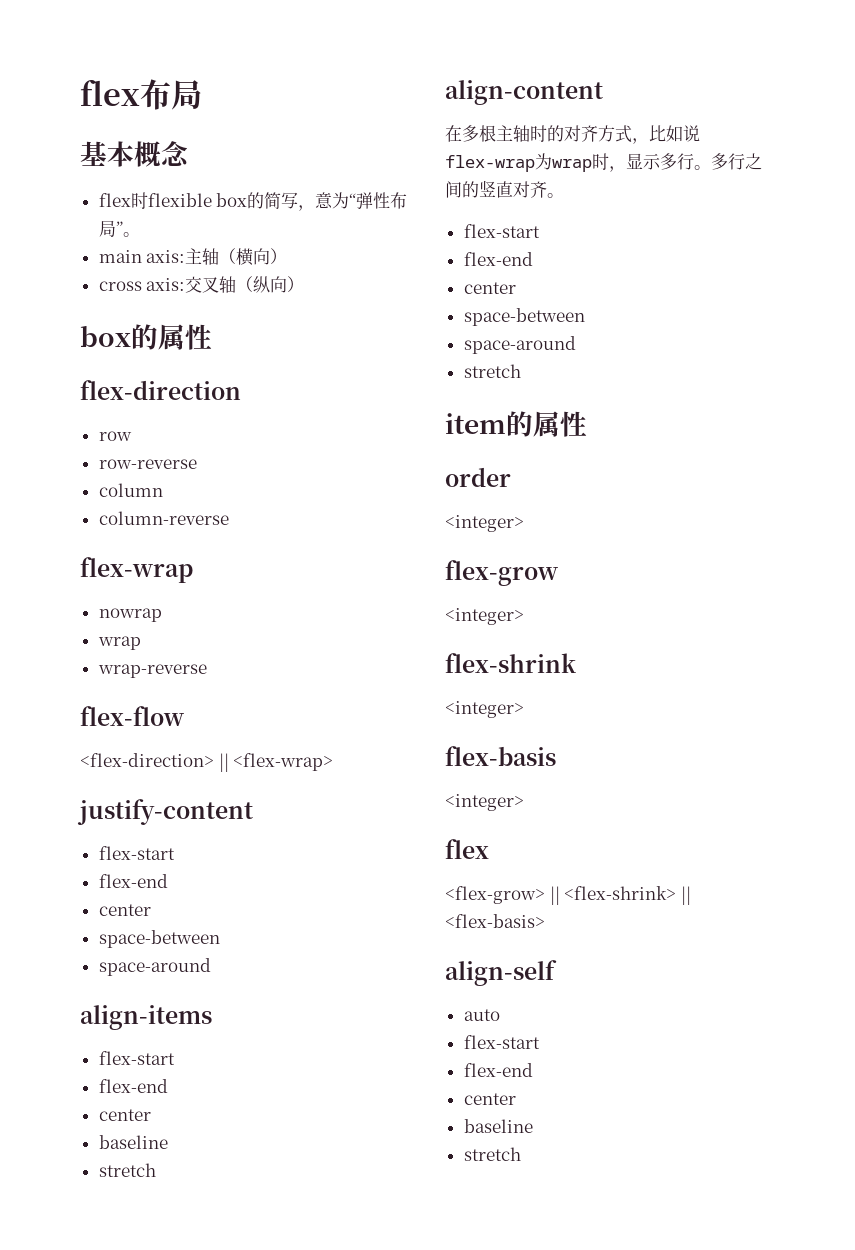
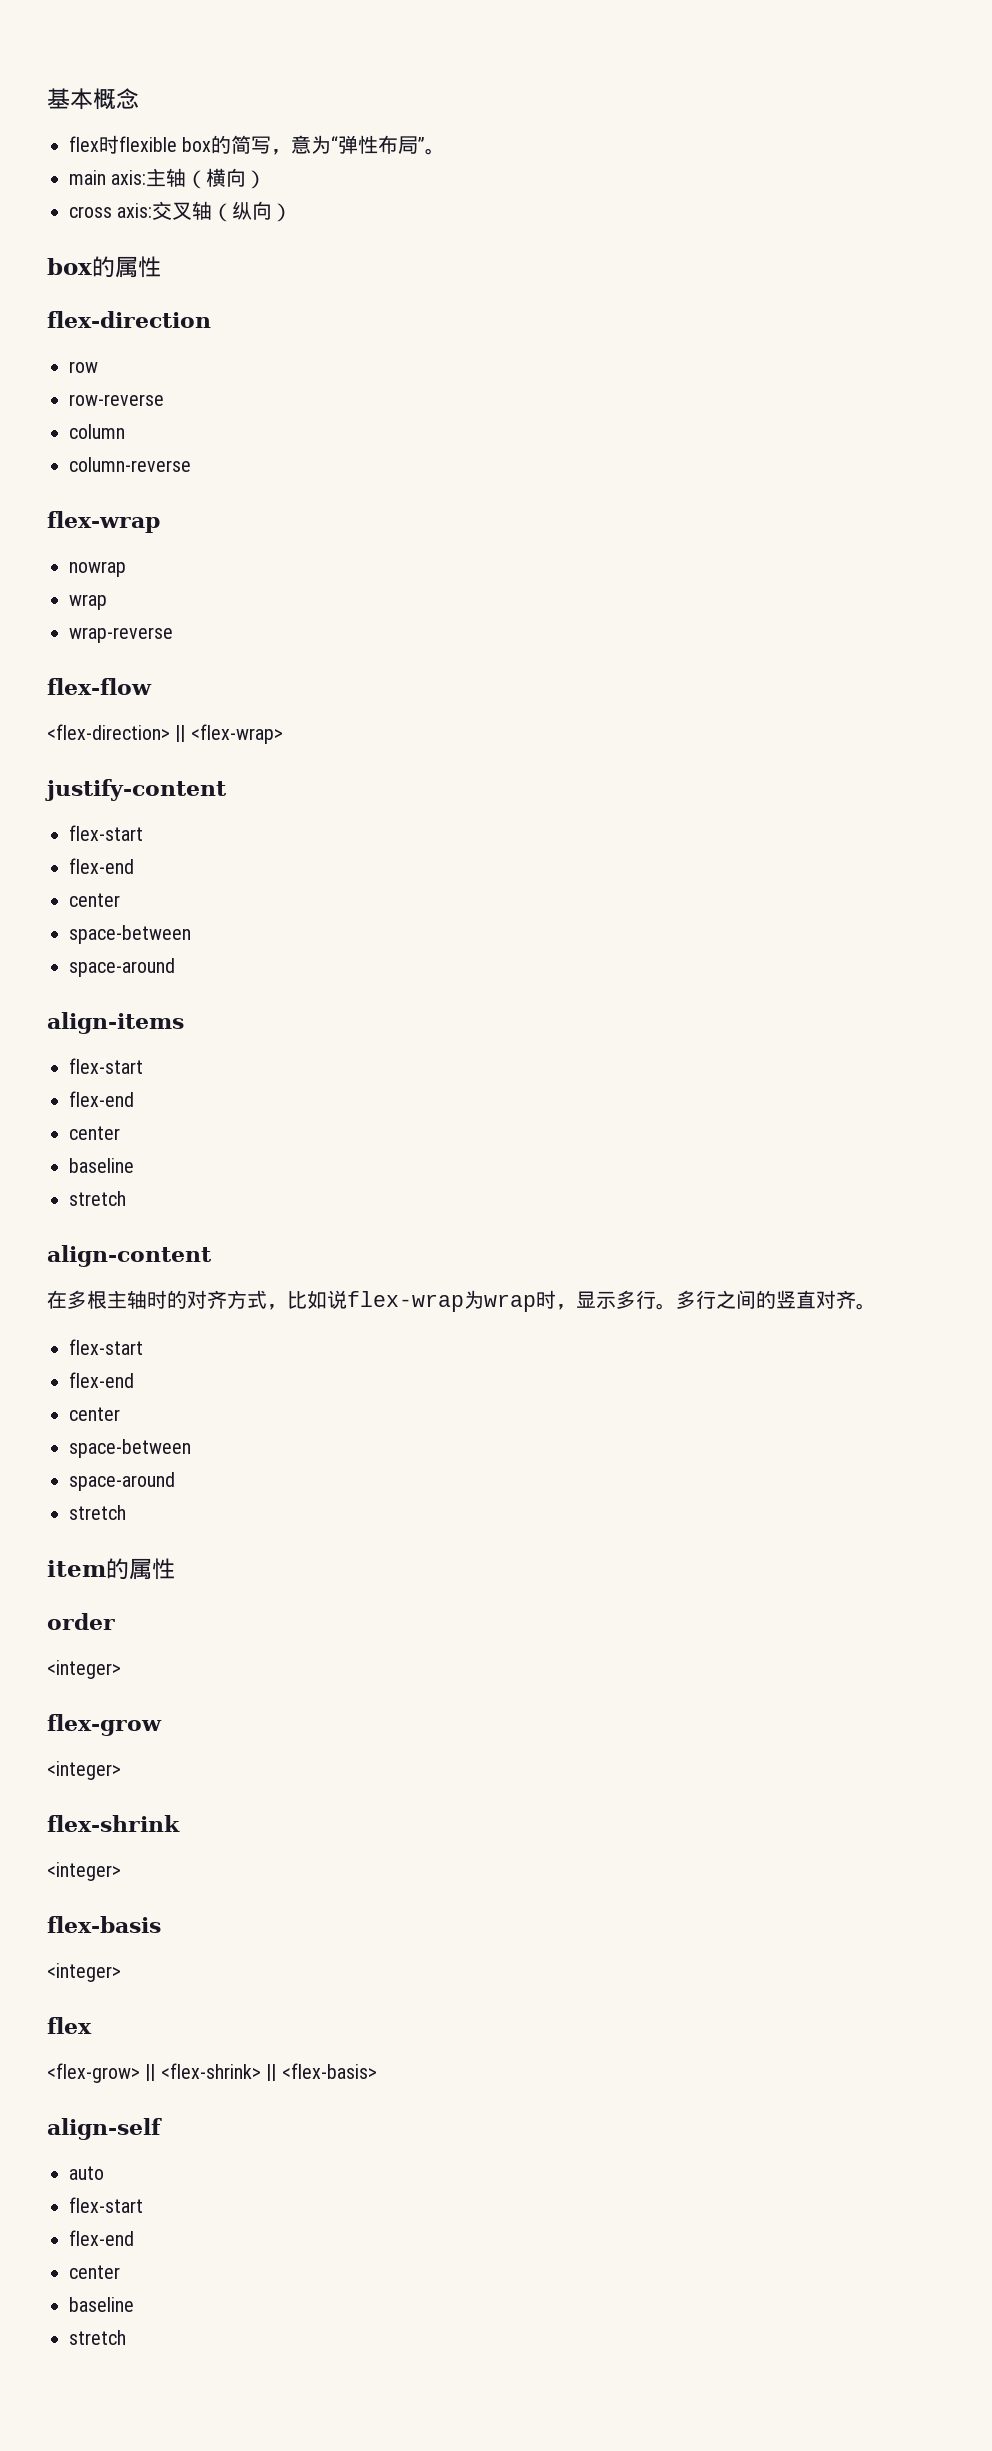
[80,79,202,110] flex布局 // -> (47, 98) none

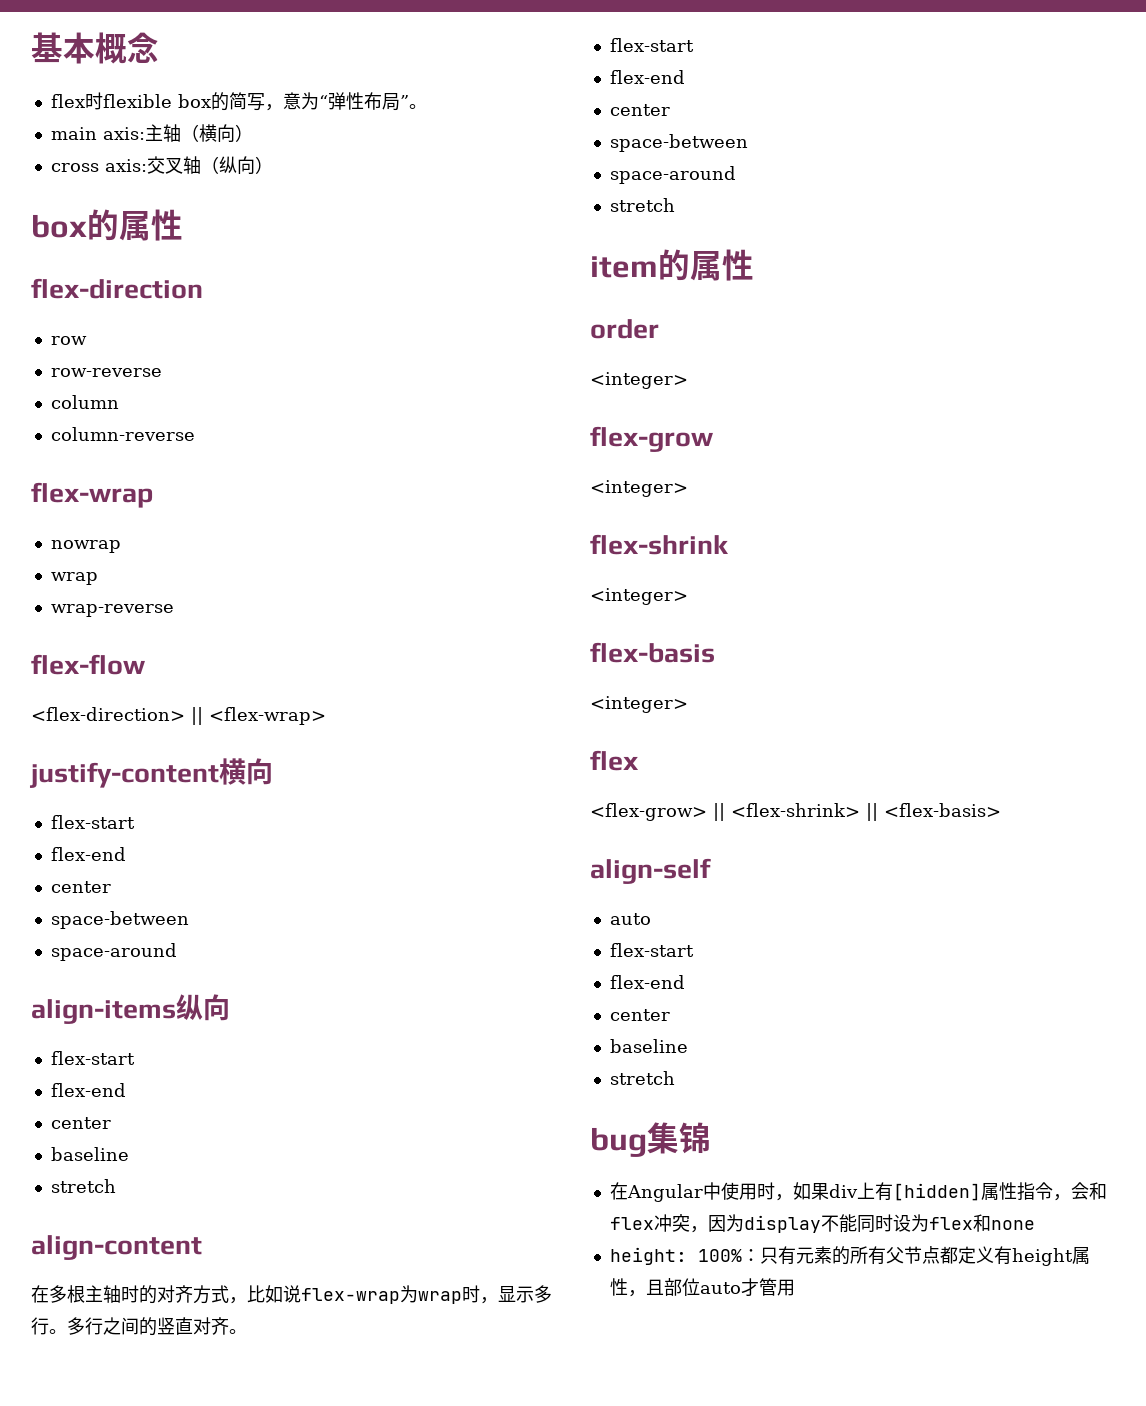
(227, 790) none -> [219,758,273,785] 横向
(184, 1023) none -> [176,994,230,1021] 纵向
(126, 2337) none -> [590,1122,711,1157] [609,1182,1107,1202] [609,1214,1035,1233] [609,1246,1090,1266] [609,1278,795,1297] // bug集锦 // 在Angular中使用时，如果div上有[hidden]属性指令，会和flex冲突，因为display不能同时设为flex和none // height: 100%：只有元素的所有父节点都定义有height属性，且部位auto才管用

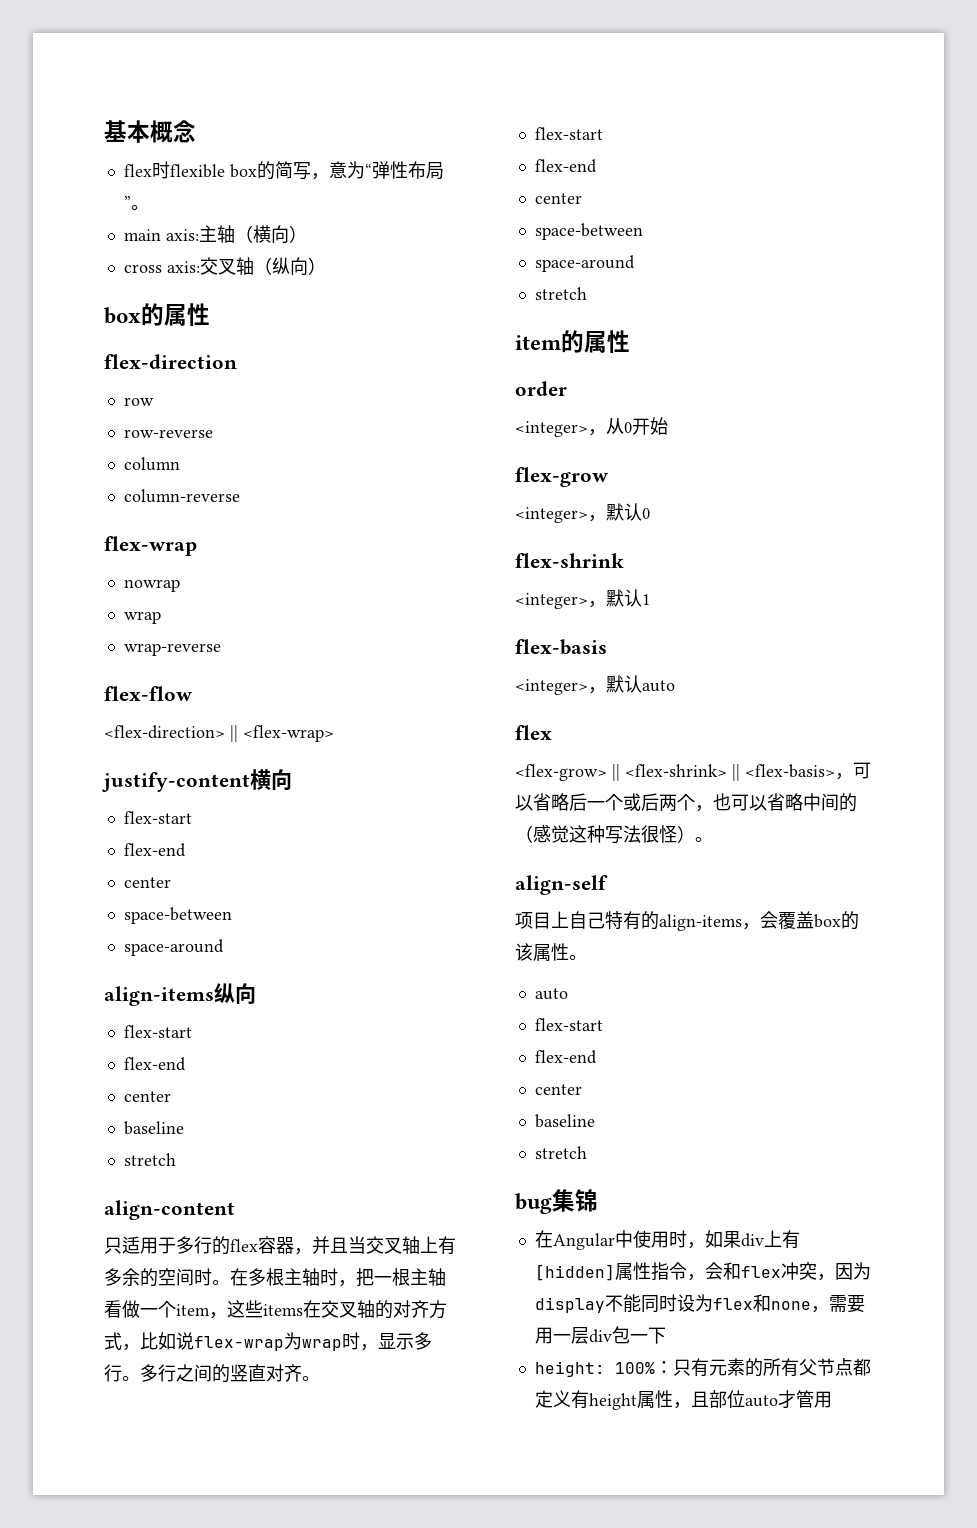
[31,1285,139,1303] 在多根主轴时 -> [104,1236,456,1255] [104,1268,446,1287] [104,1300,375,1319] 只适用于多行的flex容器，并且当交叉轴上有多余的空间时。在多根主轴时，把一根主轴看做一个item，这些items在交叉轴
(688, 380) none -> [588,417,668,436] ，从0开始
(688, 488) none -> [588,503,650,522] ，默认0
(688, 596) none -> [588,589,650,608] ，默认1
(688, 704) none -> [588,675,675,694] ，默认auto
[590,858,711,884] // align-self -> [835,762,871,780] [515,793,857,812] [515,825,713,844] [515,875,608,895] [515,911,859,931] [515,943,587,961] ，可以省略后一个或后两个，也可以省略中间的（感觉这种写法很怪）。 // align-self // 项目上自己特有的align-items，会覆盖box的该属性。
(1035, 1225) none -> [810,1295,865,1313] [534,1326,666,1344] ，需要用一层div包一下

